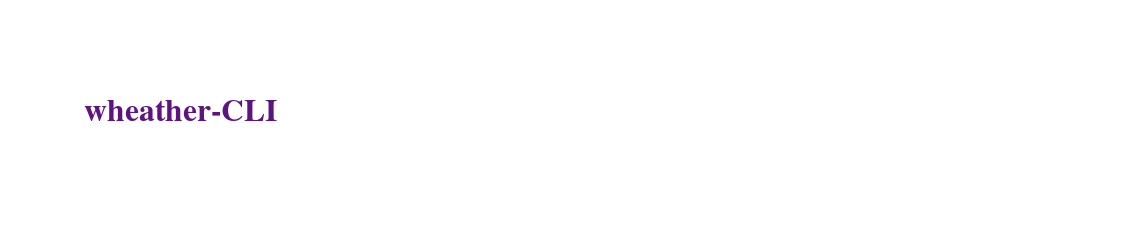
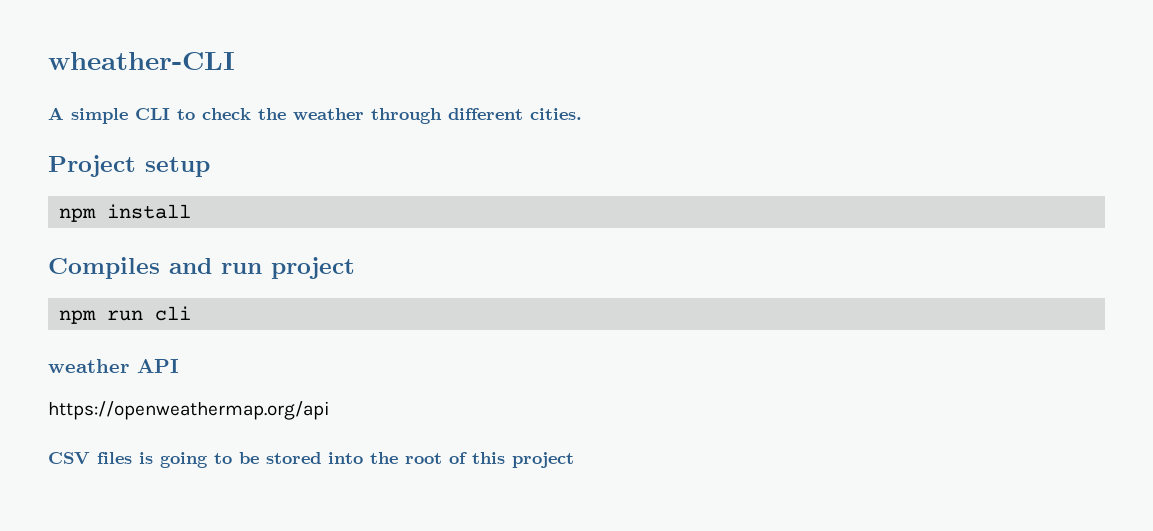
(277, 110) none -> [48,107,582,124] [48,155,210,177] [59,204,192,222] [48,257,355,279] [59,306,192,324] [48,359,179,373] [48,401,330,420] [48,452,574,468] // A simple CLI to check the weather through different cities. // Project setup // npm install // Compiles and run project // npm run cli // weather API // https://openweathermap.org/api // CSV files is going to be stored into the root of this project

